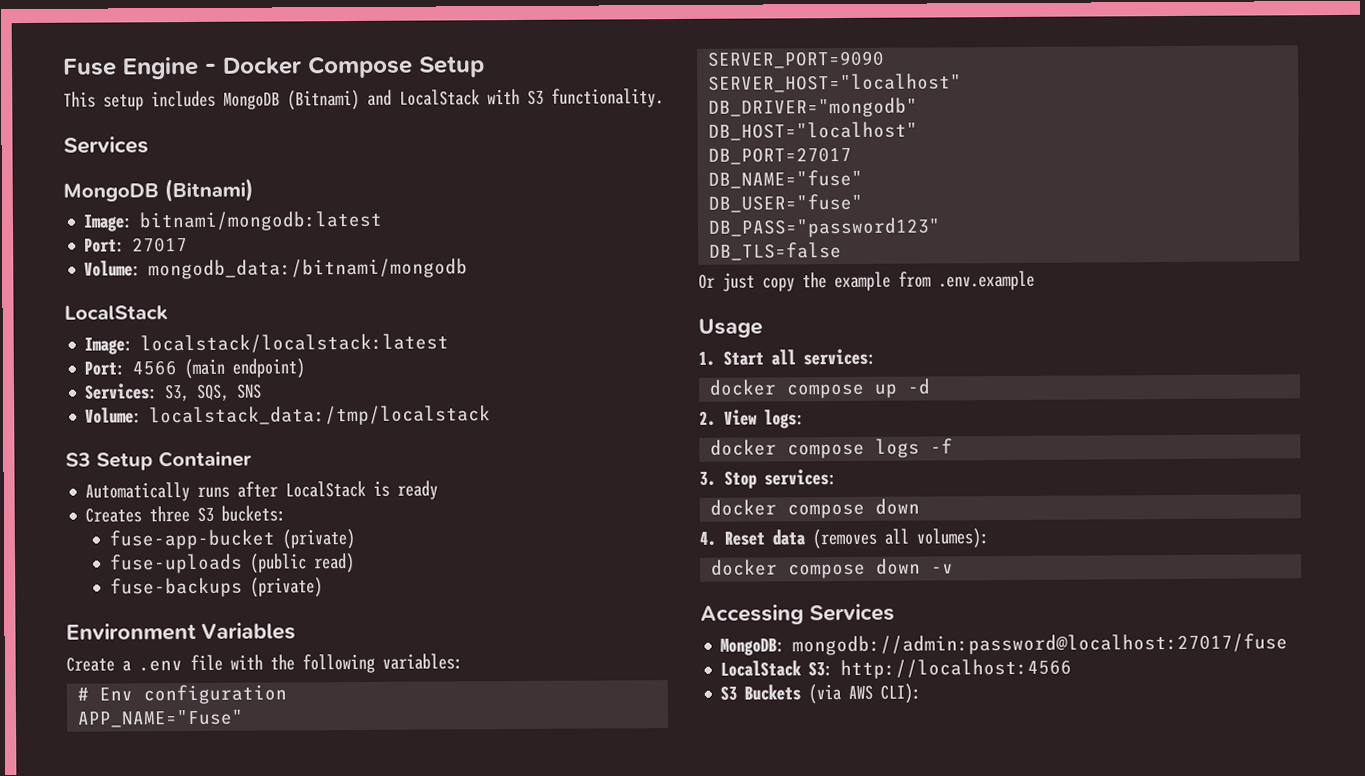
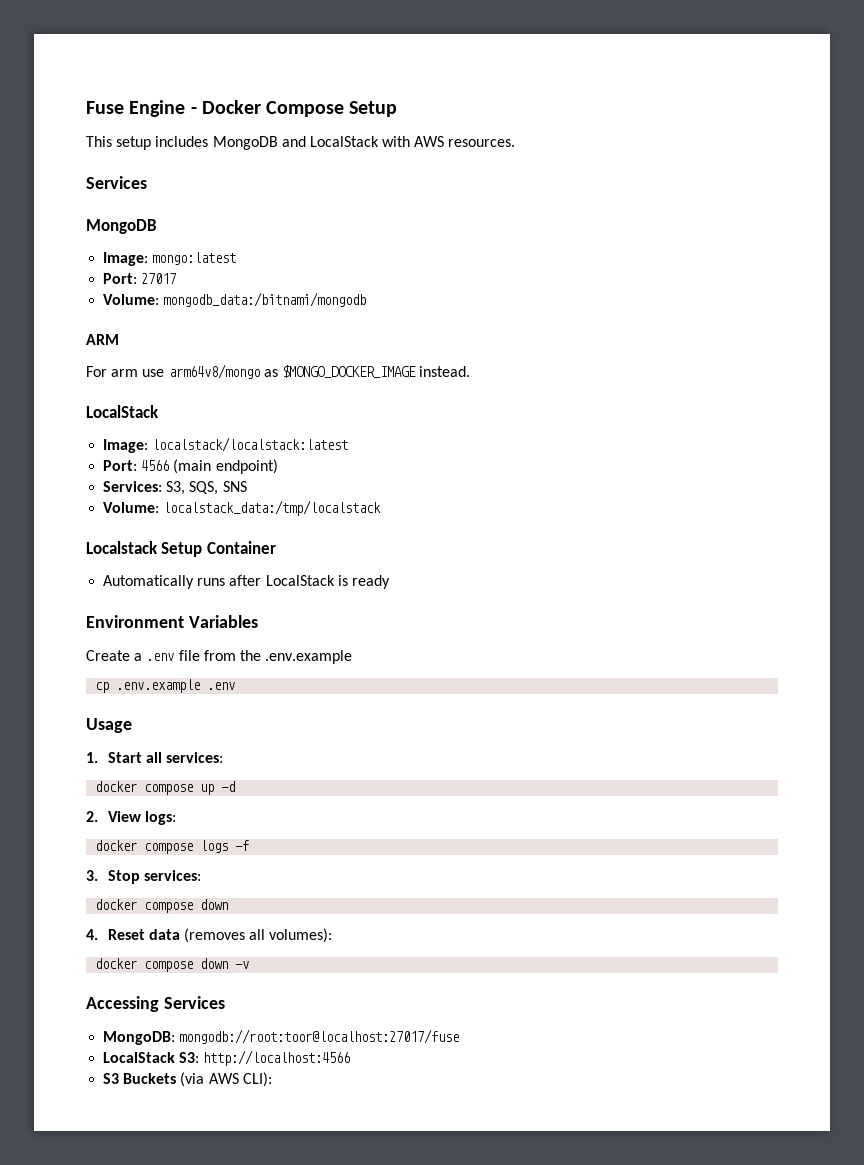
[287,89,360,111] (Bitnami) -> (278, 143) none
[527,88,664,108] S3 functionality. -> [414,136,516,147] AWS resources.
[164,178,254,203] [83,210,384,232] (Bitnami) // Image: bitnami/mongodb:latest -> [103,252,237,266] // Image: mongo:latest
(469, 269) none -> [86,334,119,345] [86,364,471,379] // ARM // For arm use arm64v8/mongo as $MONGO_DOCKER_IMAGE instead.
[65,452,91,467] S3 -> [86,541,158,554] Localstack
[85,505,287,523] [108,529,355,550] [109,553,355,574] [109,577,323,598] // Creates three S3 buckets: // fuse-app-bucket (private) // fuse-uploads (public read) // fuse-backups (private) -> (390, 582) none
[230,653,463,674] [77,684,288,705] [77,709,245,728] [707,50,886,69] [708,73,963,93] [708,97,919,118] [708,121,919,141] [708,146,853,165] [708,169,864,189] [708,193,864,213] [708,217,942,238] [709,242,843,261] [698,270,1035,292] with the following variables: // # Env configuration // APP_NAME="Fuse" // SERVER_PORT=9090 // SERVER_HOST="localhost" // DB_DRIVER="mongodb" // DB_HOST="localhost" // DB_PORT=27017 // DB_NAME="fuse" // DB_USER="fuse" // DB_PASS="password123" // DB_TLS=false // Or just copy the example from .env.example -> [203,650,353,664] [95,679,236,693] from the .env.example // cp .env.example .env
[792,633,1289,656] mongodb://admin:password@localhost:27017/fuse -> [179,1029,460,1044] mongodb://root:toor@localhost:27017/fuse

